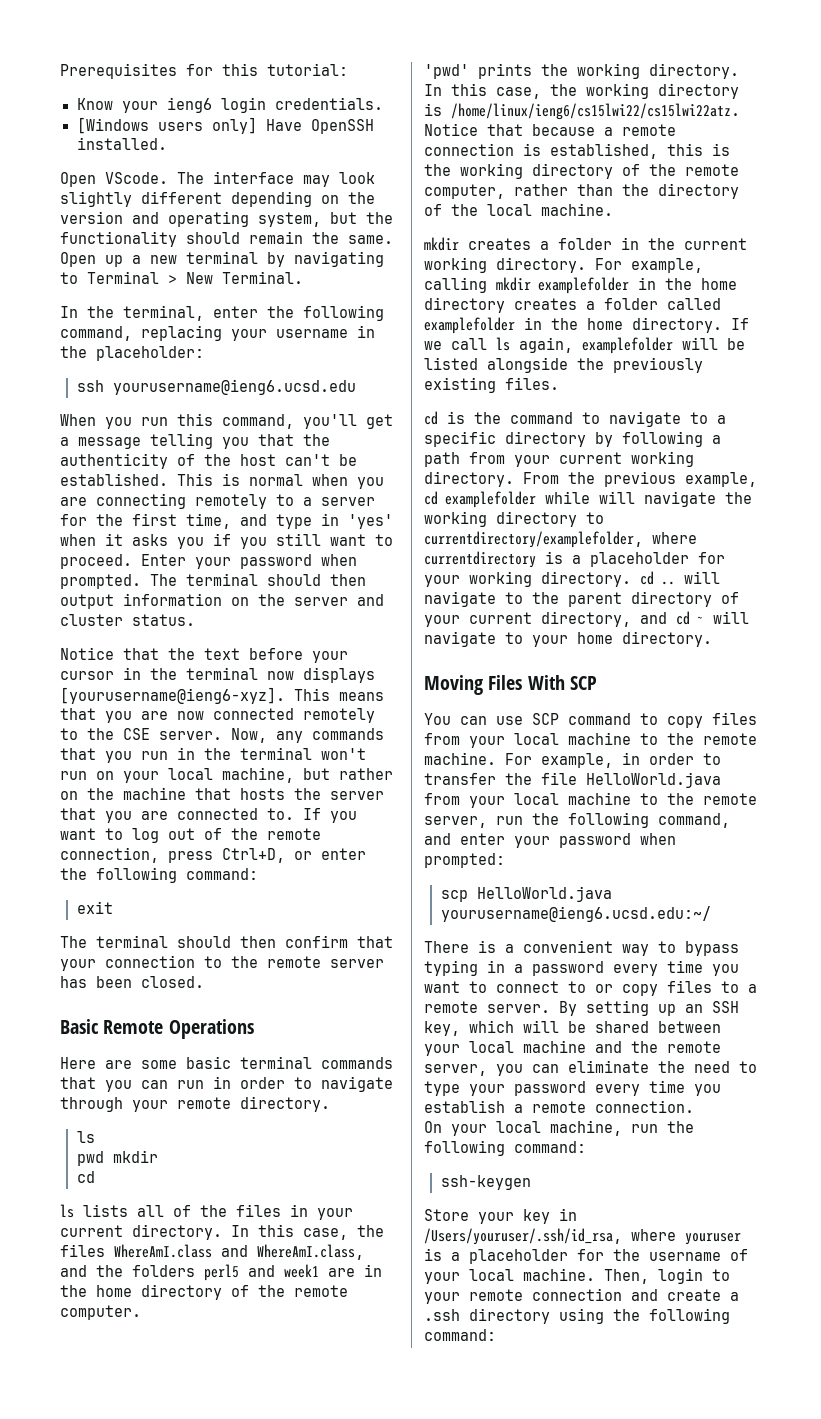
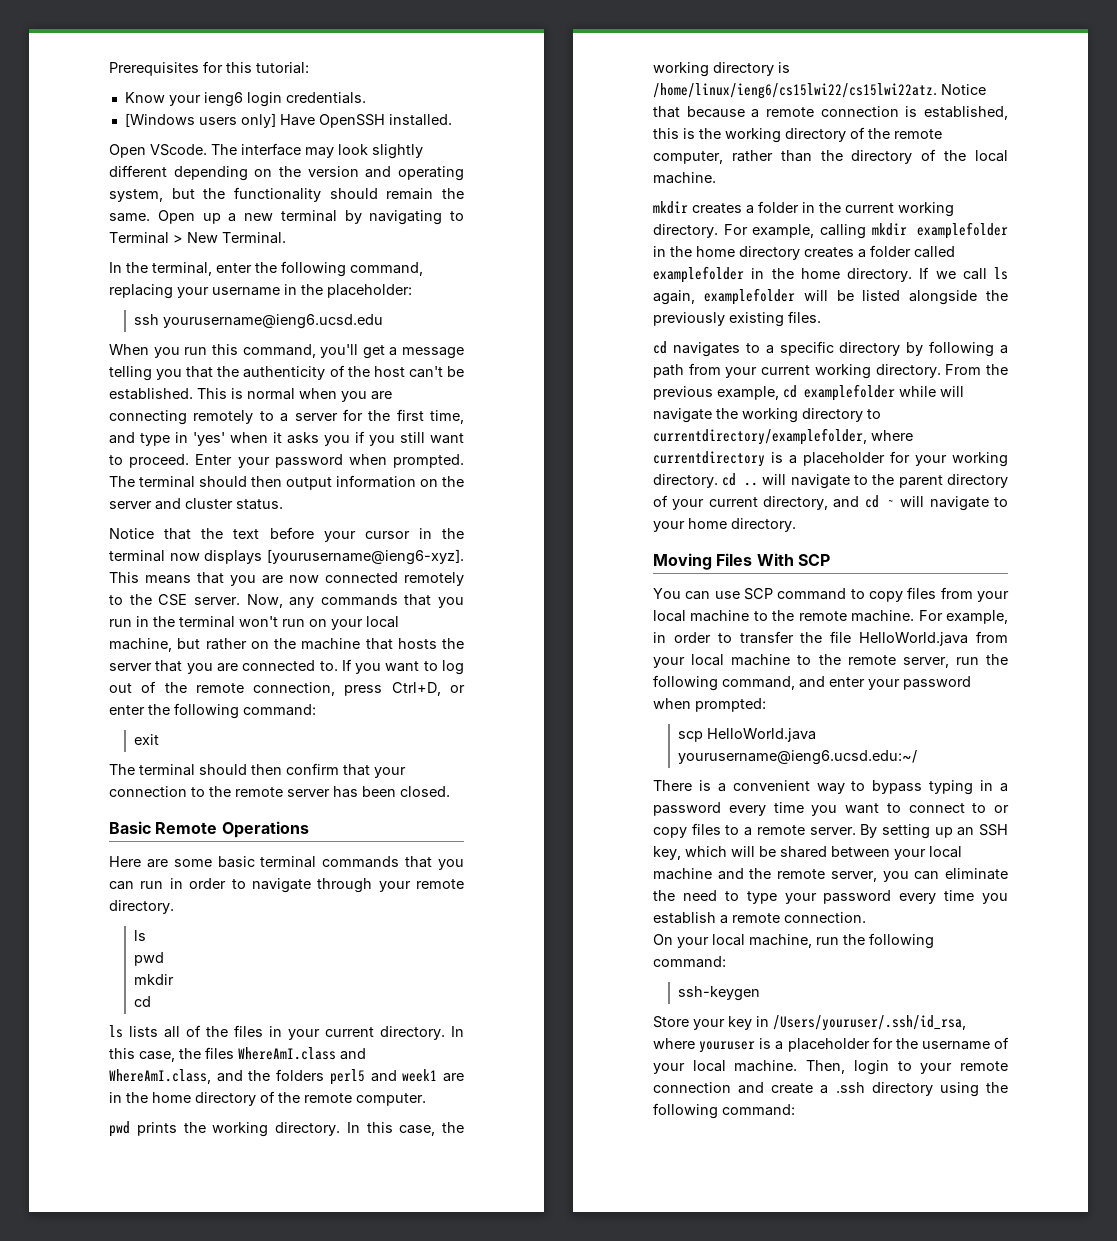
(104, 1158) none -> (165, 959) //
[424,64,469,79] 'pwd' -> [109,1121,130,1137] pwd
[447,411,681,427] is the command to navigate -> [672,342,740,357] navigates

